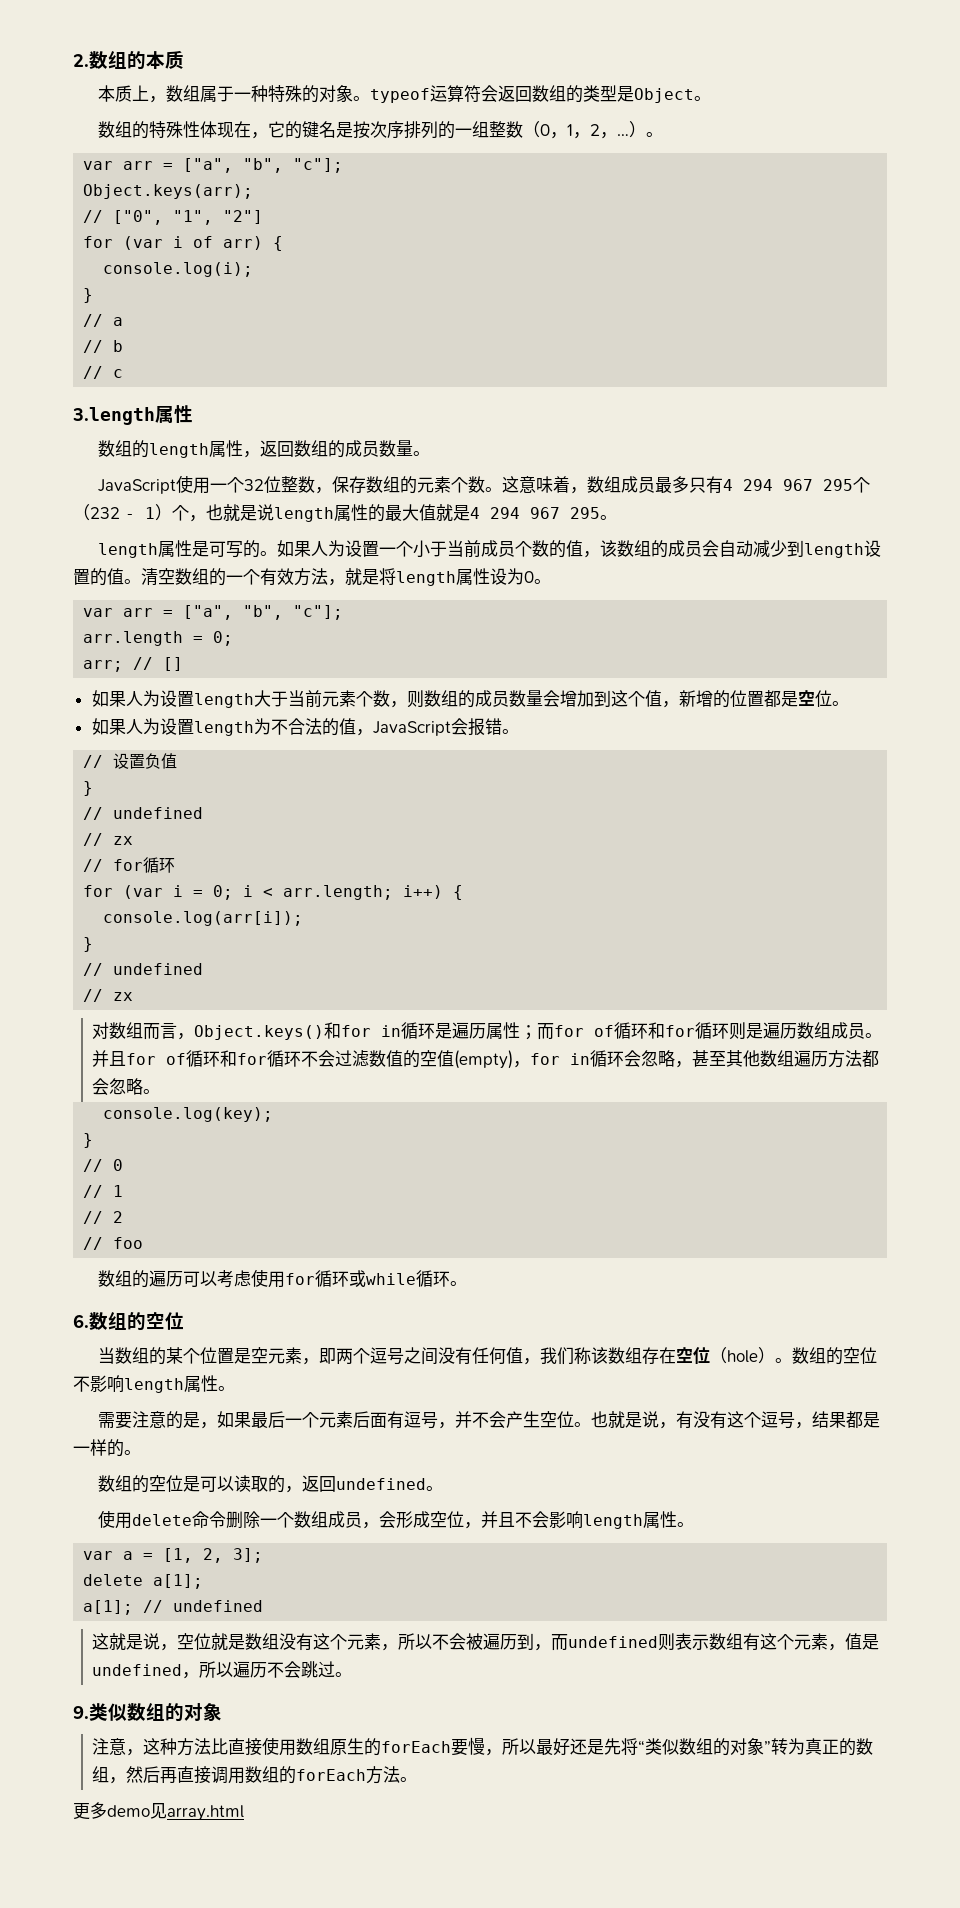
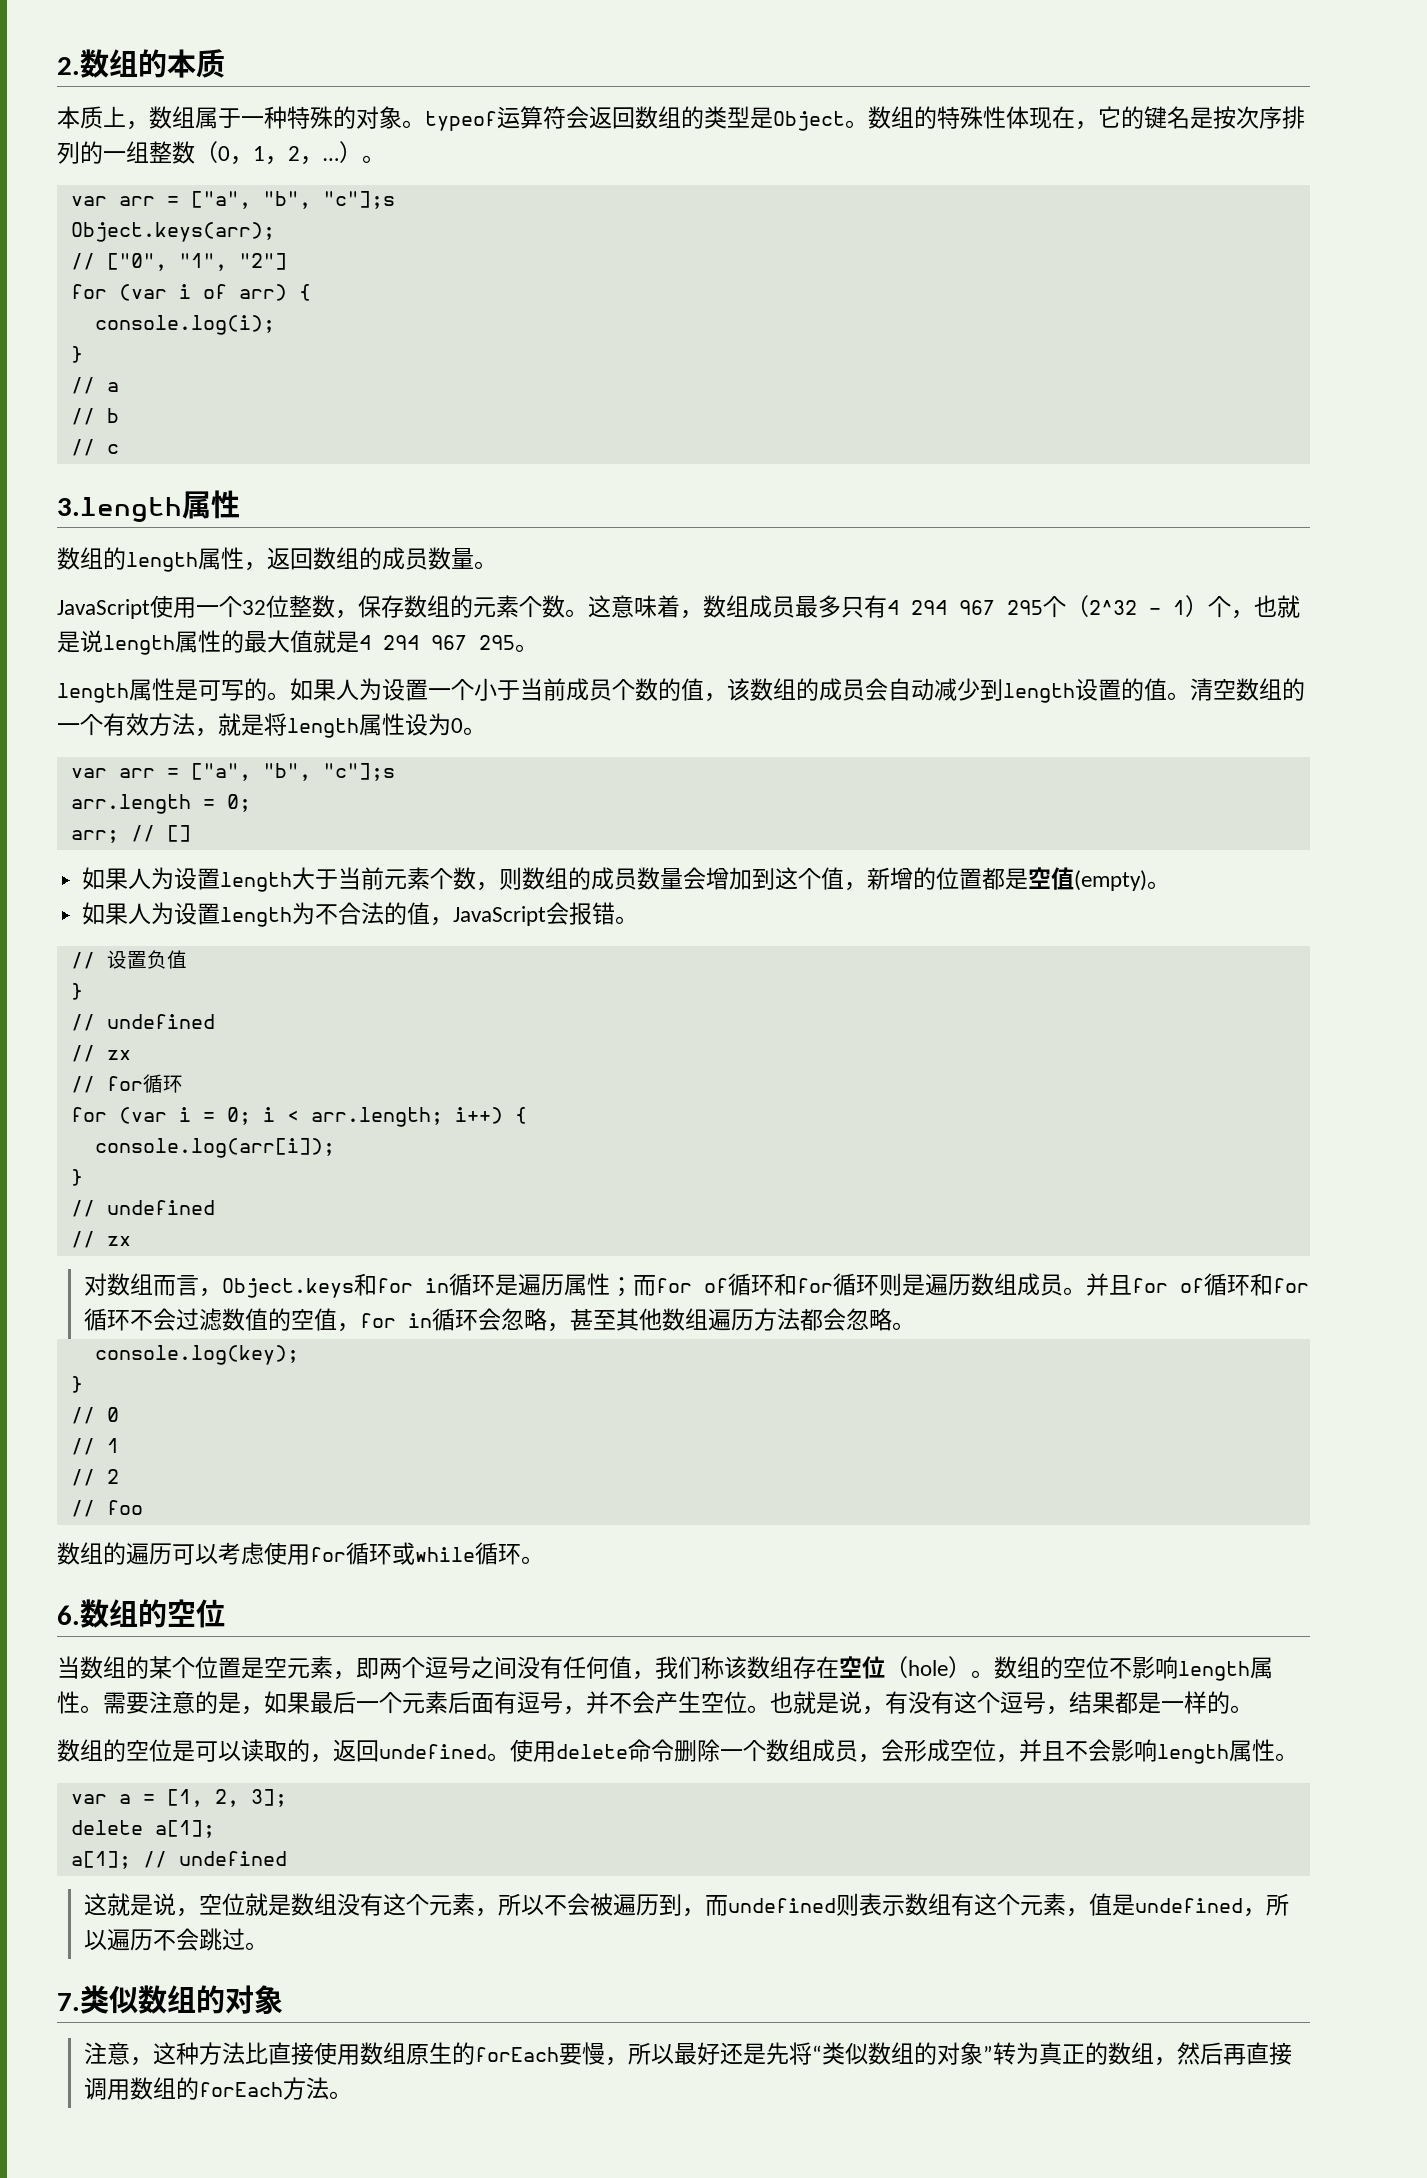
(711, 98) // -> (868, 124) none
[293,158,344,173] "c"]; -> [322,191,395,209] "c"];s
[90,507,120,519] 232 -> [1089,600,1137,615] 2^32
[293,605,344,620] "c"]; -> [322,763,395,781] "c"];s
[814,690,832,707] 位 -> [1051,867,1148,891] 值(empty)
[194,1025,325,1040] Object.keys() -> [221,1278,354,1298] Object.keys
[454,1050,514,1069] (empty) -> (337, 1319) none
(235, 1388) // -> (103, 1709) none
(443, 1488) // -> (510, 1757) none
[73,1706,89,1719] 9. -> [57,1993,80,2011] 7.
[73,1802,244,1821] // 更多demo见array.html -> (352, 2095) none

